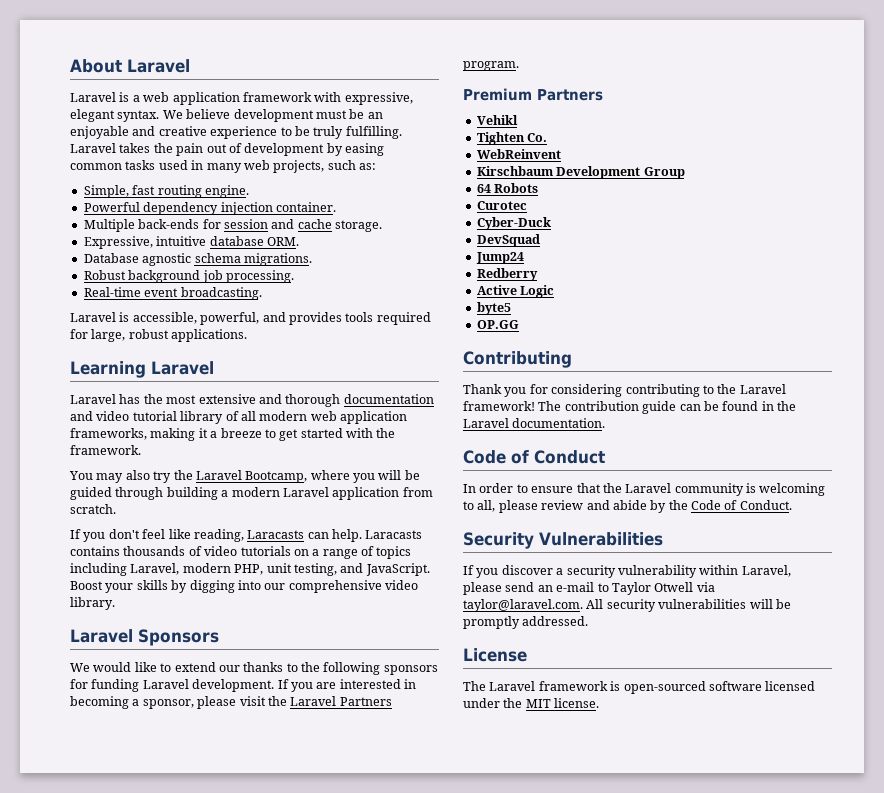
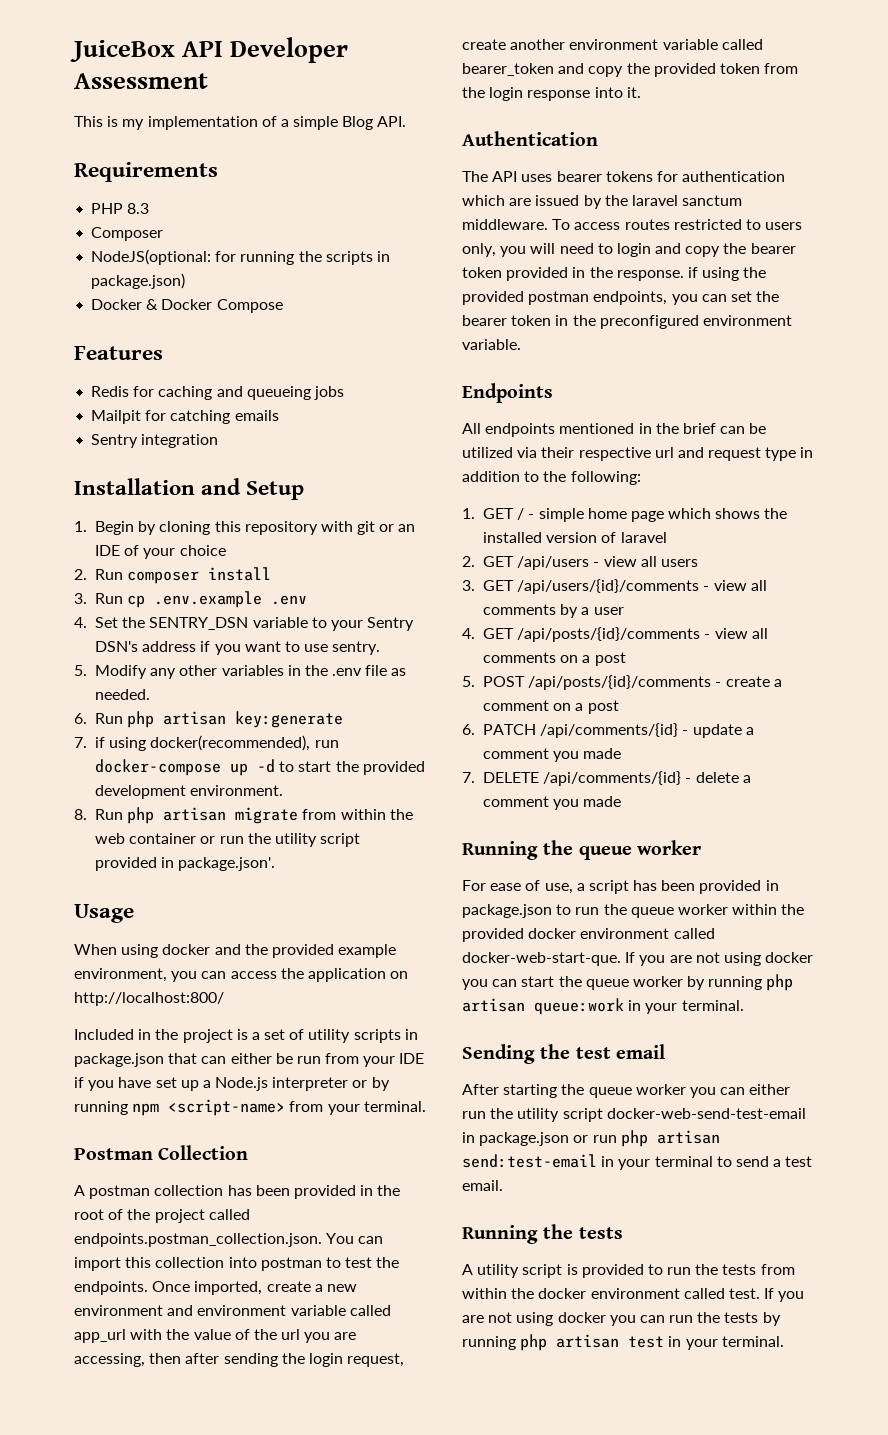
[70,59,190,73] [70,92,413,105] [70,109,383,122] [70,126,402,139] [70,143,384,156] [70,160,376,173] [83,185,249,198] [83,202,336,215] [83,219,382,232] [83,236,299,249] [83,253,312,266] [83,270,294,283] [83,287,262,300] [70,312,431,325] [70,329,248,342] [70,361,214,378] [70,394,434,407] [70,411,407,424] [70,428,396,441] [70,445,141,455] [69,470,420,483] [70,487,433,500] [70,504,116,514] [70,529,423,542] [70,546,412,559] [70,563,430,576] [70,580,418,593] [70,597,115,610] [70,629,219,646] [70,662,438,675] [70,679,416,692] [70,696,392,709] [463,61,519,71] [463,88,603,101] [476,115,518,125] [476,132,548,145] [476,149,561,159] [476,166,685,179] [476,183,539,193] [476,201,527,210] [476,217,551,230] [476,234,540,247] [475,252,524,264] [476,268,538,281] [476,285,555,298] [476,302,511,315] [476,320,519,329] [463,351,572,368] [463,384,786,397] [463,401,796,414] [463,418,606,428] [463,450,605,464] [463,483,826,496] [463,500,792,513] [463,532,663,549] [463,565,791,578] [463,582,715,595] [463,599,791,612] [463,616,589,629] [463,648,527,662] [463,681,816,694] [463,698,600,708] About Laravel // Laravel is a web application framework with expressive, elegant syntax. We believe development must be an enjoyable and creative experience to be truly fulfilling. Laravel takes the pain out of development by easing common tasks used in many web projects, such as: // Simple, fast routing engine. // Powerful dependency injection container. // Multiple back-ends for session and cache storage. // Expressive, intuitive database ORM. // Database agnostic schema migrations. // Robust background job processing. // Real-time event broadcasting. // Laravel is accessible, powerful, and provides tools required for large, robust applications. // Learning Laravel // Laravel has the most extensive and thorough documentation and video tutorial library of all modern web application frameworks, making it a breeze to get started with the framework. // You may also try the Laravel Bootcamp, where you will be guided through building a modern Laravel application from scratch. // If you don't feel like reading, Laracasts can help. Laracasts contains thousands of video tutorials on a range of topics including Laravel, modern PHP, unit testing, and JavaScript. Boost your skills by digging into our comprehensive video library. // Laravel Sponsors // We would like to extend our thanks to the following sponsors for funding Laravel development. If you are interested in becoming a sponsor, please visit the Laravel Partners program. // Premium Partners // Vehikl // Tighten Co. // WebReinvent // Kirschbaum Development Group // 64 Robots // Curotec // Cyber-Duck // DevSquad // Jump24 // Redberry // Active Logic // byte5 // OP.GG // Contributing // Thank you for considering contributing to the Laravel framework! The contribution guide can be found in the Laravel documentation. // Code of Conduct // In order to ensure that the Laravel community is welcoming to all, please review and abide by the Code of Conduct. // Security Vulnerabilities // If you discover a security vulnerability within Laravel, please send an e-mail to Taylor Otwell via taylor@laravel.com. All security vulnerabilities will be promptly addressed. // License // The Laravel framework is open-sourced software licensed under the MIT license. -> [70,37,348,63] [74,73,208,89] [74,116,407,130] [74,162,218,182] [91,203,150,214] [91,227,164,241] [91,249,390,265] [91,273,186,289] [91,299,283,313] [74,346,163,360] [91,386,344,400] [91,410,279,424] [91,434,219,448] [74,478,305,500] [74,521,416,535] [94,545,226,559] [74,567,272,584] [74,591,308,608] [74,617,415,631] [94,641,381,655] [74,665,407,679] [94,689,150,700] [74,711,344,728] [74,735,339,751] [94,759,425,776] [94,785,284,799] [74,807,413,824] [94,833,361,847] [94,857,276,871] [74,904,134,923] [74,944,397,958] [74,968,409,982] [74,992,224,1006] [74,1029,418,1043] [74,1053,425,1067] [74,1077,390,1091] [74,1099,426,1116] [74,1145,249,1160] [74,1185,401,1199] [74,1209,250,1223] [74,1233,384,1247] [74,1257,400,1271] [74,1281,357,1295] [74,1305,391,1316] [74,1329,357,1343] [74,1353,405,1367] [462,39,763,50] [462,63,799,77] [462,87,641,101] [462,131,598,146] [462,171,786,182] [462,195,743,209] [462,219,803,230] [462,243,796,257] [462,267,767,281] [462,291,780,305] [462,315,792,329] [462,339,521,350] [462,383,553,403] [462,423,767,437] [462,447,814,461] [462,471,641,485] [462,508,788,522] [482,532,667,543] [462,556,698,570] [462,579,767,594] [482,604,624,618] [462,627,768,642] [482,652,626,666] [462,675,782,690] [482,700,619,714] [462,723,754,738] [482,748,622,762] [462,771,751,786] [482,796,622,810] [462,840,702,860] [462,880,779,894] [462,904,805,918] [462,928,715,942] [462,952,814,966] [462,974,794,991] [462,998,744,1015] [462,1044,666,1064] [462,1084,791,1098] [462,1108,806,1122] [462,1130,720,1147] [462,1154,813,1170] [462,1180,503,1191] [462,1224,623,1244] [462,1264,795,1278] [462,1288,805,1302] [462,1312,781,1326] [462,1334,784,1351] JuiceBox API Developer Assessment // This is my implementation of a simple Blog API. // Requirements // PHP 8.3 // Composer // NodeJS(optional: for running the scripts in package.json) // Docker & Docker Compose // Features // Redis for caching and queueing jobs // Mailpit for catching emails // Sentry integration // Installation and Setup // 1. Begin by cloning this repository with git or an IDE of your choice // 2. Run composer install // 3. Run cp .env.example .env // 4. Set the SENTRY_DSN variable to your Sentry DSN's address if you want to use sentry. // 5. Modify any other variables in the .env file as needed. // 6. Run php artisan key:generate // 7. if using docker(recommended), run docker-compose up -d to start the provided development environment. // 8. Run php artisan migrate from within the web container or run the utility script provided in package.json'. // Usage // When using docker and the provided example environment, you can access the application on http://localhost:800/ // Included in the project is a set of utility scripts in package.json that can either be run from your IDE if you have set up a Node.js interpreter or by running npm <script-name> from your terminal. // Postman Collection // A postman collection has been provided in the root of the project called endpoints.postman_collection.json. You can import this collection into postman to test the endpoints. Once imported, create a new environment and environment variable called app_url with the value of the url you are accessing, then after sending the login request, create another environment variable called bearer_token and copy the provided token from the login response into it. // Authentication // The API uses bearer tokens for authentication which are issued by the laravel sanctum middleware. To access routes restricted to users only, you will need to login and copy the bearer token provided in the response. if using the provided postman endpoints, you can set the bearer token in the preconfigured environment variable. // Endpoints // All endpoints mentioned in the brief can be utilized via their respective url and request type in addition to the following: // 1. GET / - simple home page which shows the installed version of laravel // 2. GET /api/users - view all users // 3. GET /api/users/{id}/comments - view all comments by a user // 4. GET /api/posts/{id}/comments - view all comments on a post // 5. POST /api/posts/{id}/comments - create a comment on a post // 6. PATCH /api/comments/{id} - update a comment you made // 7. DELETE /api/comments/{id} - delete a comment you made // Running the queue worker // For ease of use, a script has been provided in package.json to run the queue worker within the provided docker environment called docker-web-start-que. If you are not using docker you can start the queue worker by running php artisan queue:work in your terminal. // Sending the test email // After starting the queue worker you can either run the utility script docker-web-send-test-email in package.json or run php artisan send:test-email in your terminal to send a test email. // Running the tests // A utility script is provided to run the tests from within the docker environment called test. If you are not using docker you can run the tests by running php artisan test in your terminal.

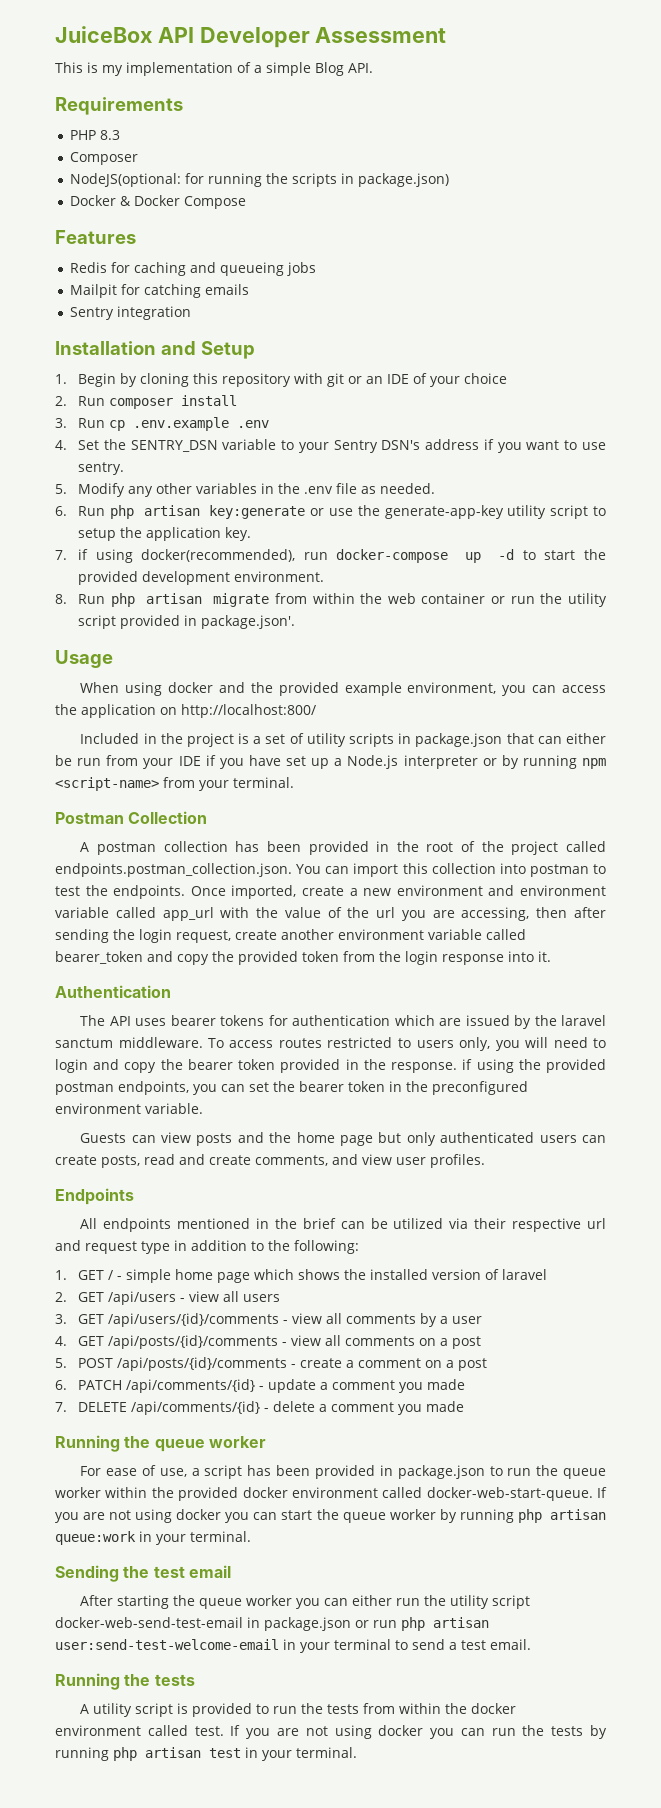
(344, 719) none -> [310,505,606,519] [78,527,252,541] or use the generate-app-key utility script to setup the application key.
(521, 344) none -> [80,1132,606,1146] [55,1154,485,1168] // Guests can view posts and the home page but only authenticated users can create posts, read and create comments, and view user profiles.
[462,952,621,966] docker-web-start-que. -> [426,1487,593,1501] docker-web-start-queue.
[462,1154,597,1168] send:test-email -> [55,1639,279,1650] user:send-test-welcome-email

